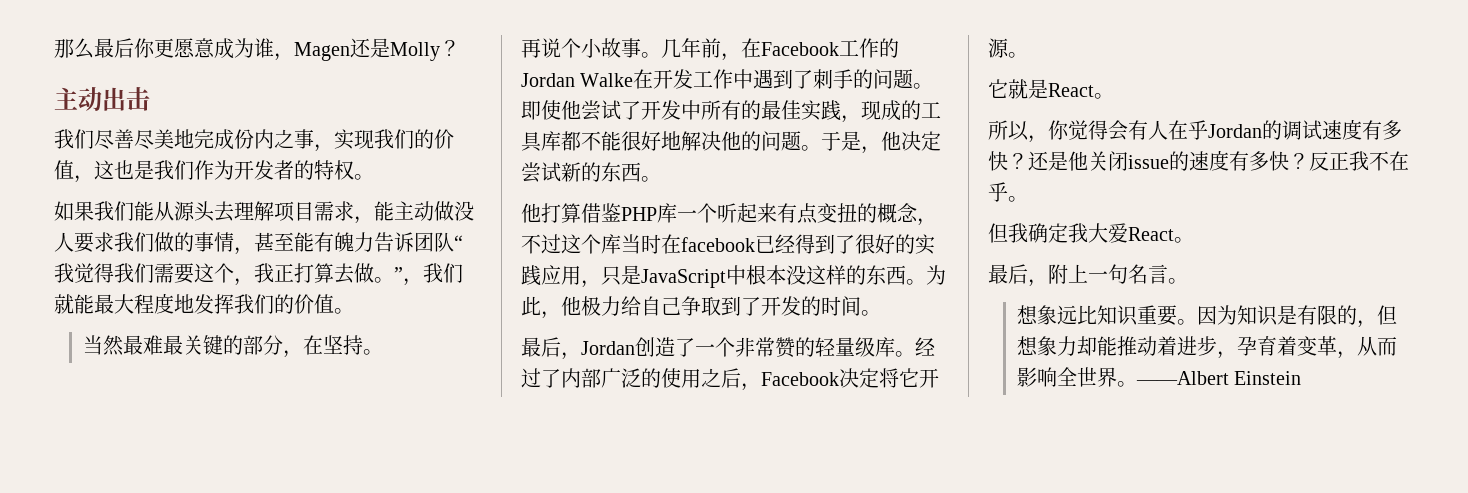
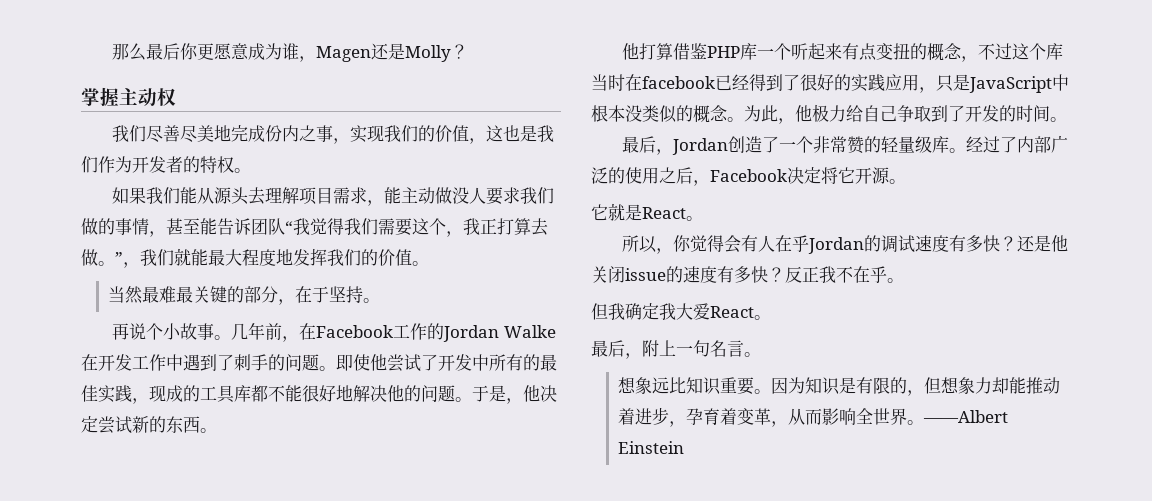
[54,87,150,111] 主动出击 -> [81,87,176,107] 掌握主动权
[314,232,374,252] 有魄力 -> (217, 226) none
(323, 345) none -> [311,286,329,303] 于
[806,265,906,285] 这样的东西 -> [642,105,728,123] 类似的概念

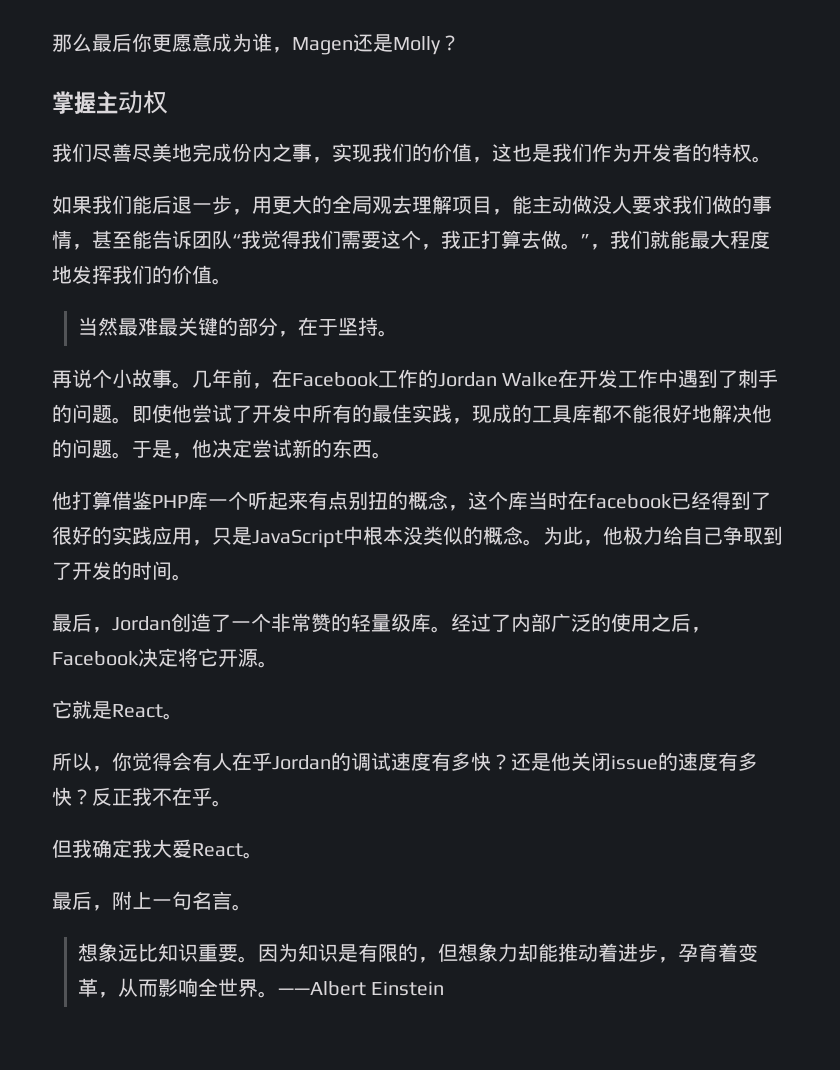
[197,187,250,205] 从源头 -> [152,195,392,215] 后退一步，用更大的全局观
[333,187,368,204] 需求 -> (492, 205) none
[876,43,894,60] 变 -> [348,491,368,510] 别
[978,43,1013,60] 不过 -> (468, 508) none

